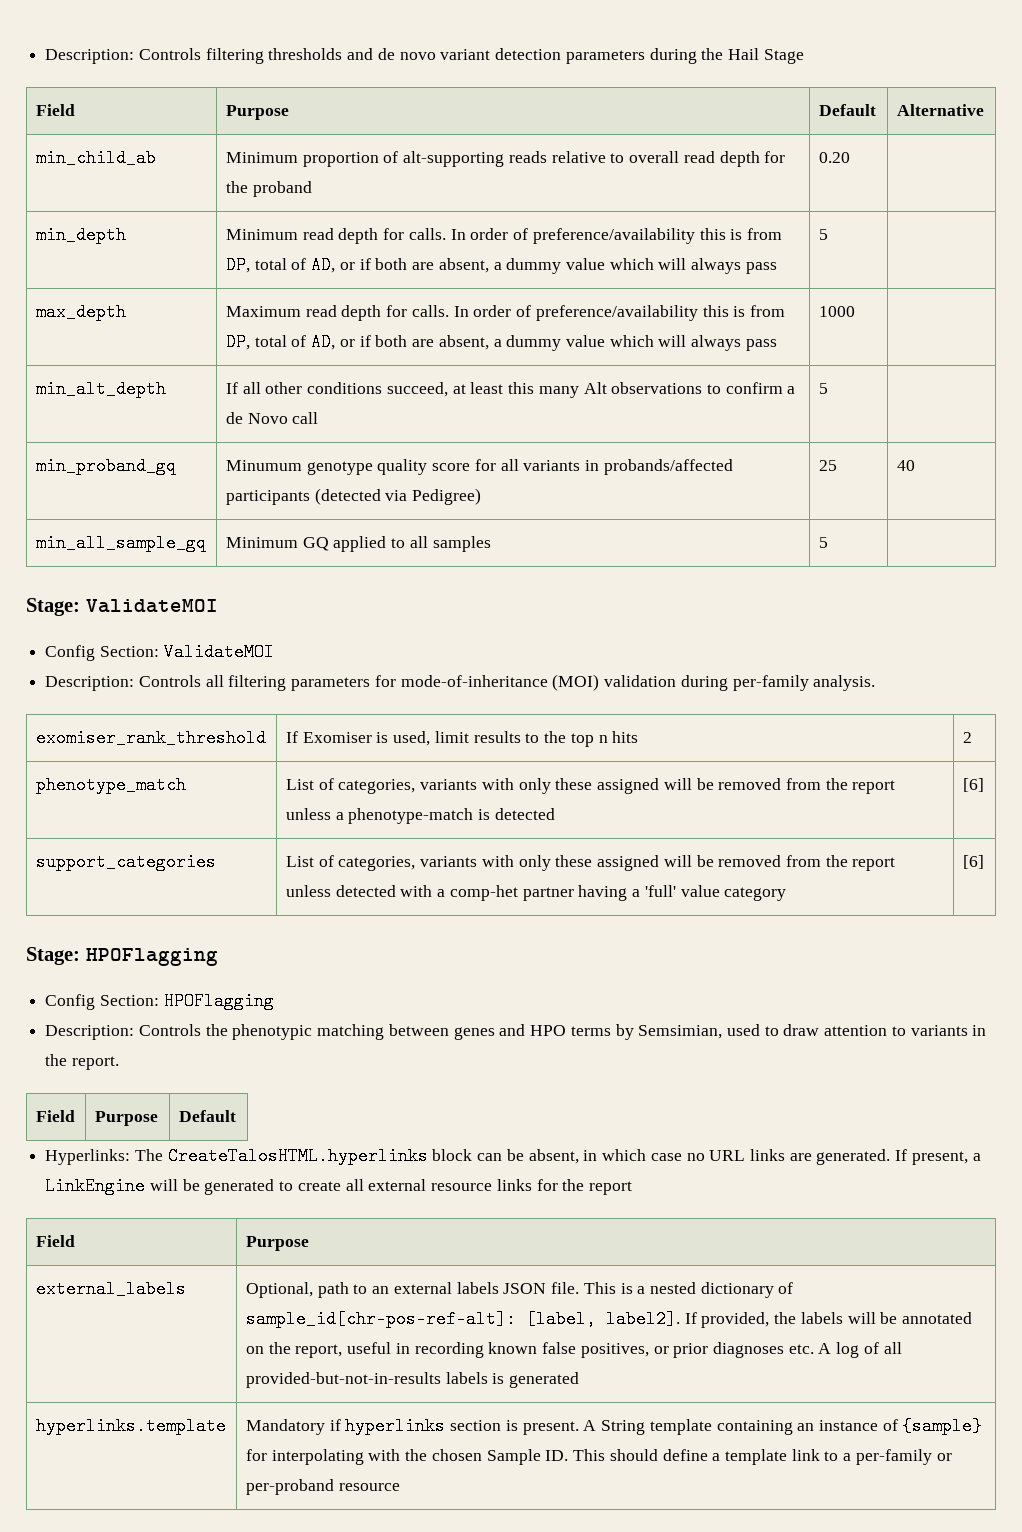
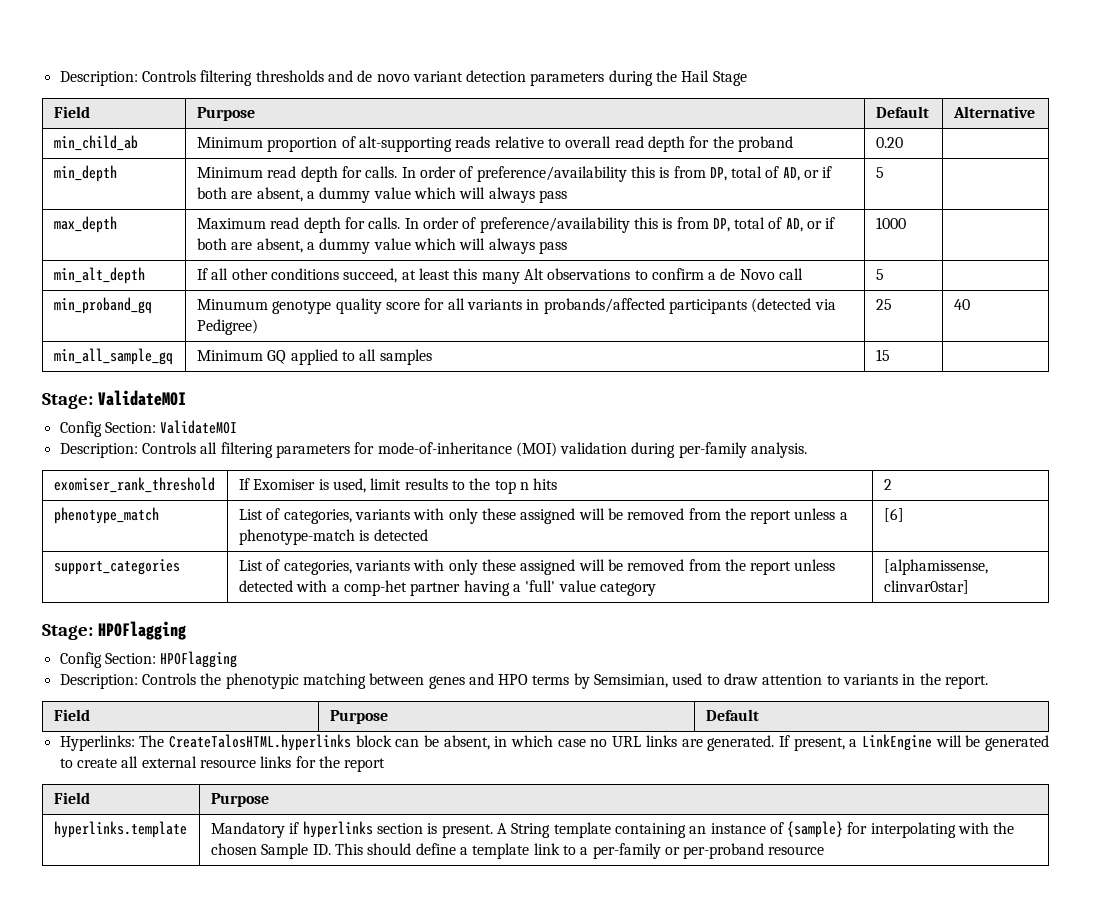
[818,537,828,548] 5 -> [875,349,890,361] 15
[962,855,984,869] [6] -> [883,559,988,575] [883,580,969,594] [alphamissense, clinvar0star]
[35,1280,186,1298] [245,1282,794,1298] [245,1310,973,1328] [245,1342,902,1358] [245,1372,580,1388] // external_labels | Optional, path to an external labels JSON file. This is a nested dictionary of sample_id[chr-pos-ref-alt]: [label, label2]. If provided, the labels will be annotated on the report, useful in recording known false positives, or prior diagnoses etc. A log of all provided-but-not-in-results labels is generated -> (269, 800) none

